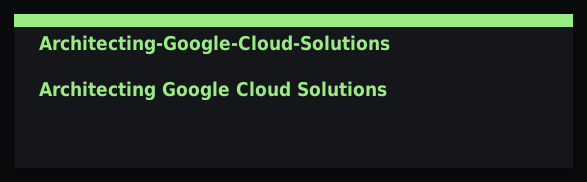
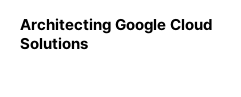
[39,35,390,55] Architecting-Google-Cloud-Solutions // -> (20, 26) none

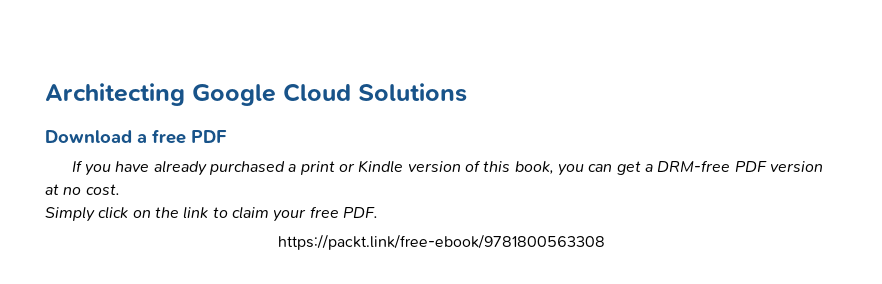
(88, 43) none -> [45,129,227,144] [71,160,823,176] [45,184,120,195] [45,206,378,222] [277,234,605,250] // Download a free PDF // If you have already purchased a print or Kindle version of this book, you can get a DRM-free PDF version at no cost. // Simply click on the link to claim your free PDF. // https://packt.link/free-ebook/9781800563308

